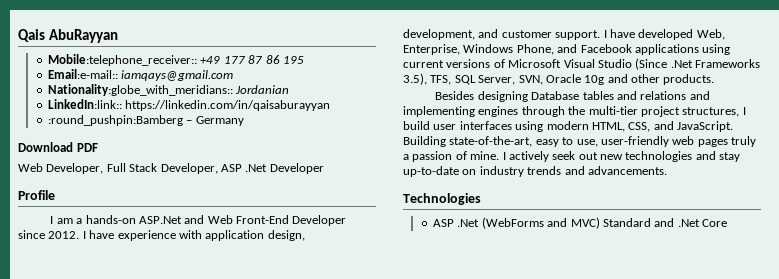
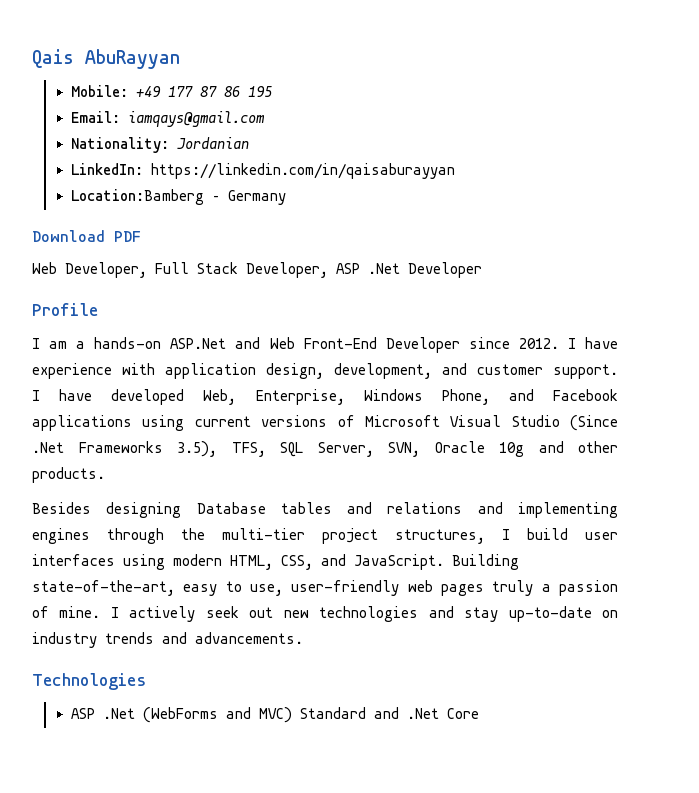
[48,54,198,66] Mobile:telephone_receiver:: -> [70,85,128,97] Mobile:
[48,69,119,79] Email:e-mail:: -> [70,111,120,123] Email:
[48,84,234,96] Nationality:globe_with_meridians:: -> [70,137,169,153] Nationality:
[48,99,123,109] LinkedIn:link:: -> [70,163,143,175] LinkedIn:
[48,115,184,126] :round_pushpin:Bamberg -> [70,189,204,205] Location:Bamberg

